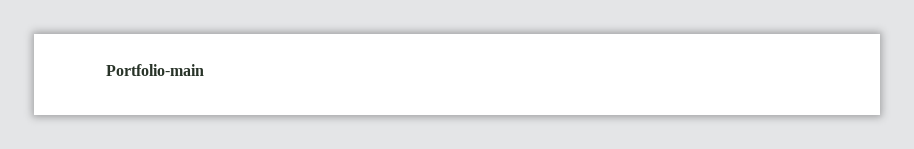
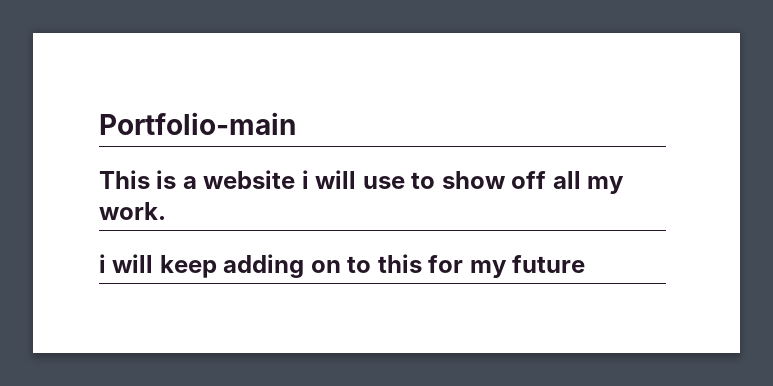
(204, 70) none -> [99,170,625,194] [99,202,166,220] [99,254,586,278] // This is a website i will use to show off all my work. // i will keep adding on to this for my future

